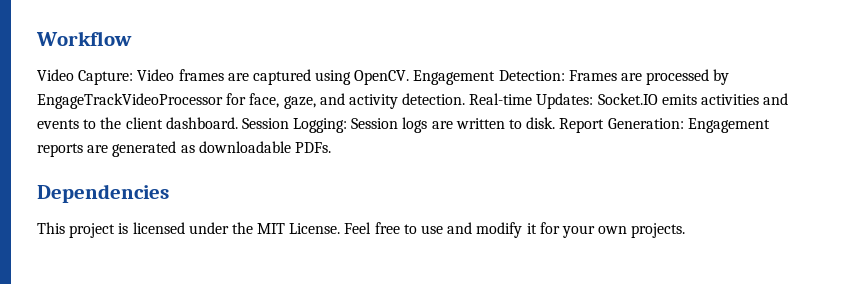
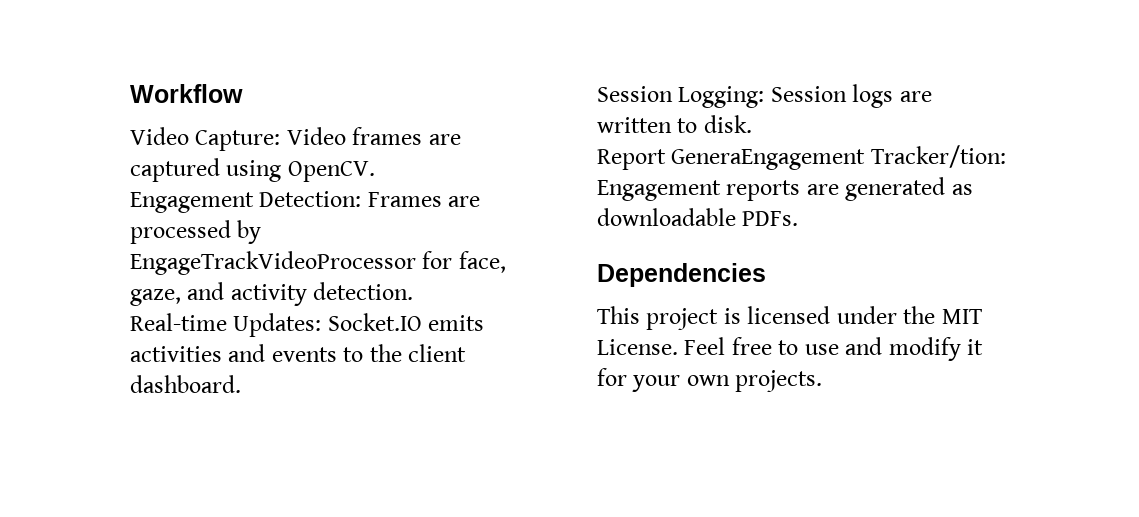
(410, 77) none -> (375, 171) //
(466, 99) none -> (414, 291) //
(238, 123) none -> (241, 384) //
[559,118,684,133] Report Generation: -> [597,145,1006,170] // Report GeneraEngagement Tracker/tion:

